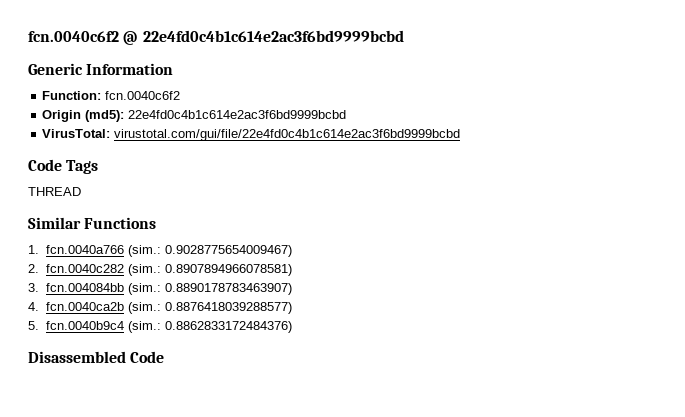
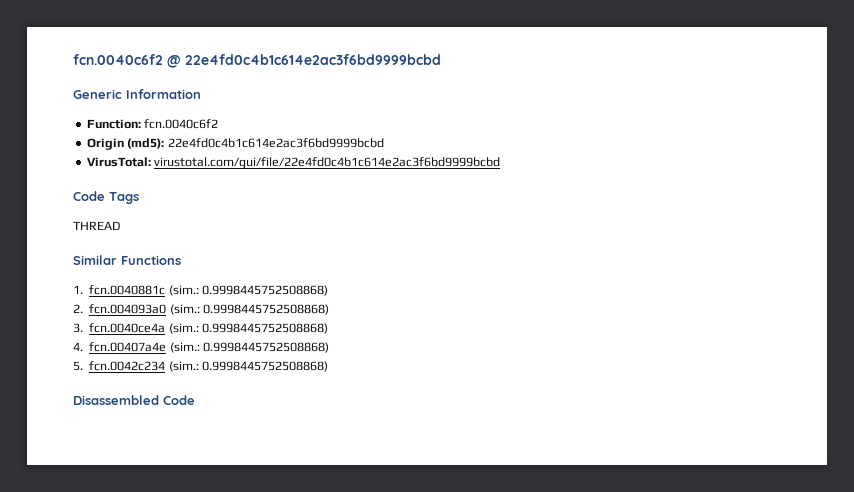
[45,245,292,257] [28,264,292,276] [28,283,292,295] [28,302,292,314] [28,321,292,333] fcn.0040a766 (sim.: 0.9028775654009467) // 2. fcn.0040c282 (sim.: 0.8907894966078581) // 3. fcn.004084bb (sim.: 0.8890178783463907) // 4. fcn.0040ca2b (sim.: 0.8876418039288577) // 5. fcn.0040b9c4 (sim.: 0.8862833172484376) -> [89,285,328,296] [73,304,329,315] [73,323,328,334] [73,342,329,353] [73,361,328,372] fcn.0040881c (sim.: 0.9998445752508868) // 2. fcn.004093a0 (sim.: 0.9998445752508868) // 3. fcn.0040ce4a (sim.: 0.9998445752508868) // 4. fcn.00407a4e (sim.: 0.9998445752508868) // 5. fcn.0042c234 (sim.: 0.9998445752508868)

